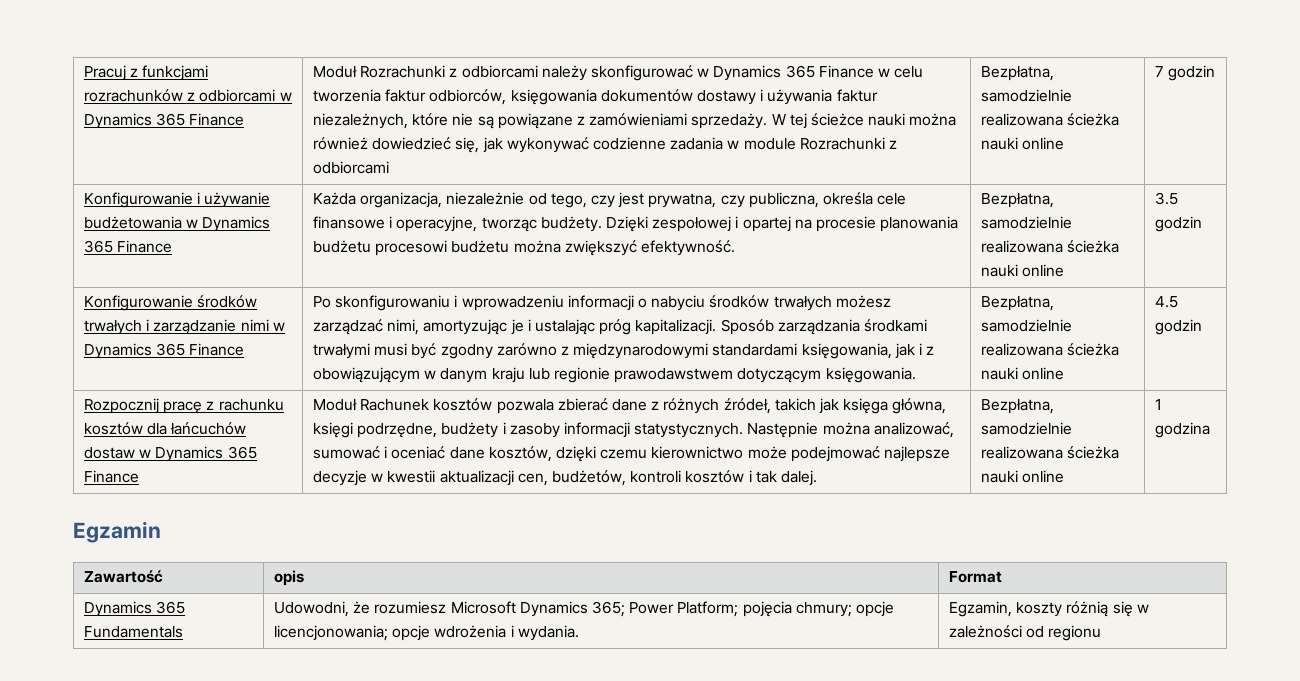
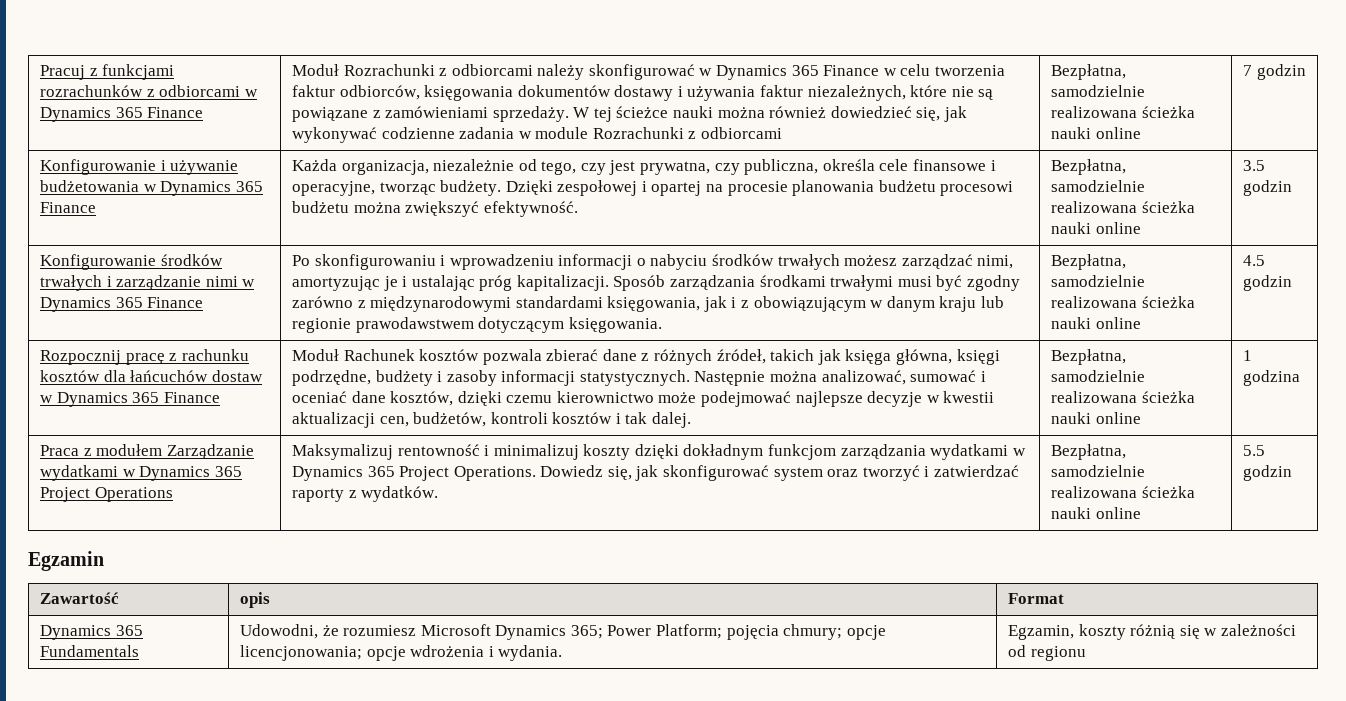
(1211, 430) none -> [39,444,254,459] [39,465,242,481] [39,487,173,502] [291,444,1026,460] [291,465,1019,481] [291,486,439,502] [1050,444,1126,460] [1050,465,1145,477] [1050,486,1195,498] [1050,507,1141,519] [1242,445,1265,456] [1242,465,1292,481] // Praca z modułem Zarządzanie wydatkami w Dynamics 365 Project Operations | Maksymalizuj rentowność i minimalizuj koszty dzięki dokładnym funkcjom zarządzania wydatkami w Dynamics 365 Project Operations. Dowiedz się, jak skonfigurować system oraz tworzyć i zatwierdzać raporty z wydatków. | Bezpłatna, samodzielnie realizowana ścieżka nauki online | 5.5 godzin

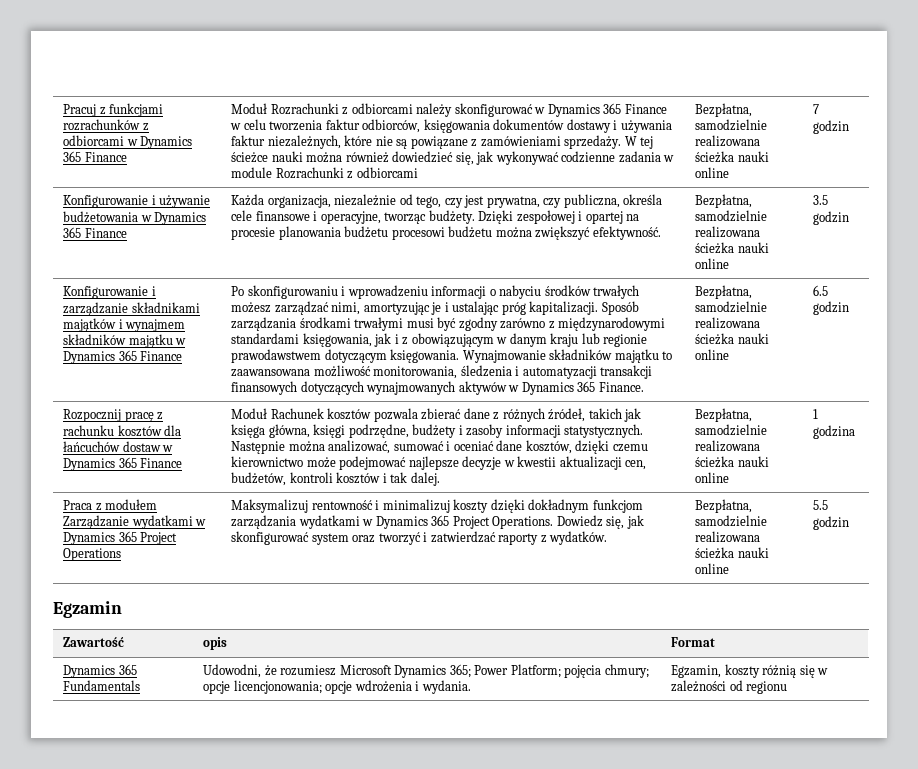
[160,254,223,266] [39,275,238,291] środków trwałych i zarządzanie nimi -> [151,286,156,296] [63,302,200,316] [63,318,186,332] [63,334,173,348] i zarządzanie składnikami majątków i wynajmem składników majątku
[1050,254,1126,270] [1050,275,1145,287] [1050,296,1195,308] [1050,317,1141,329] [1242,255,1265,266] | Bezpłatna, samodzielnie realizowana ścieżka nauki online | 4.5 -> [462,349,673,363] [231,365,653,379] [231,381,644,395] [695,285,753,299] [695,301,768,313] [695,317,761,329] [695,333,769,345] [695,349,730,360] [813,285,829,296] Wynajmowanie składników majątku to zaawansowana możliwość monitorowania, śledzenia i automatyzacji transakcji finansowych dotyczących wynajmowanych aktywów w Dynamics 365 Finance. | Bezpłatna, samodzielnie realizowana ścieżka nauki online | 6.5

